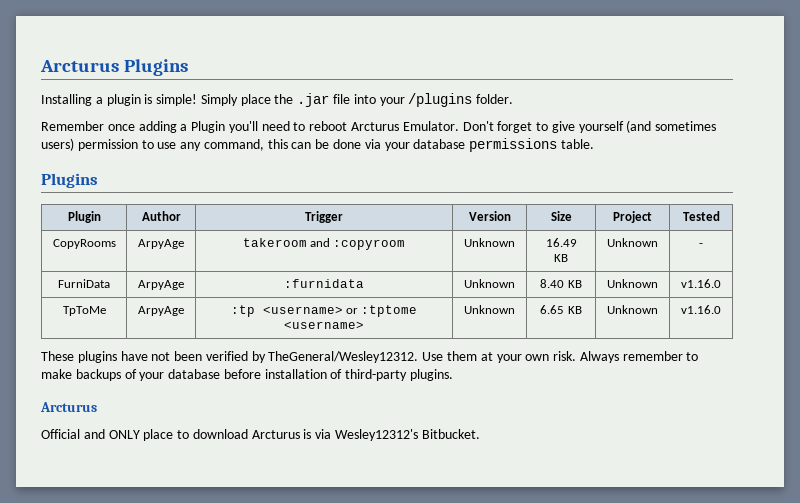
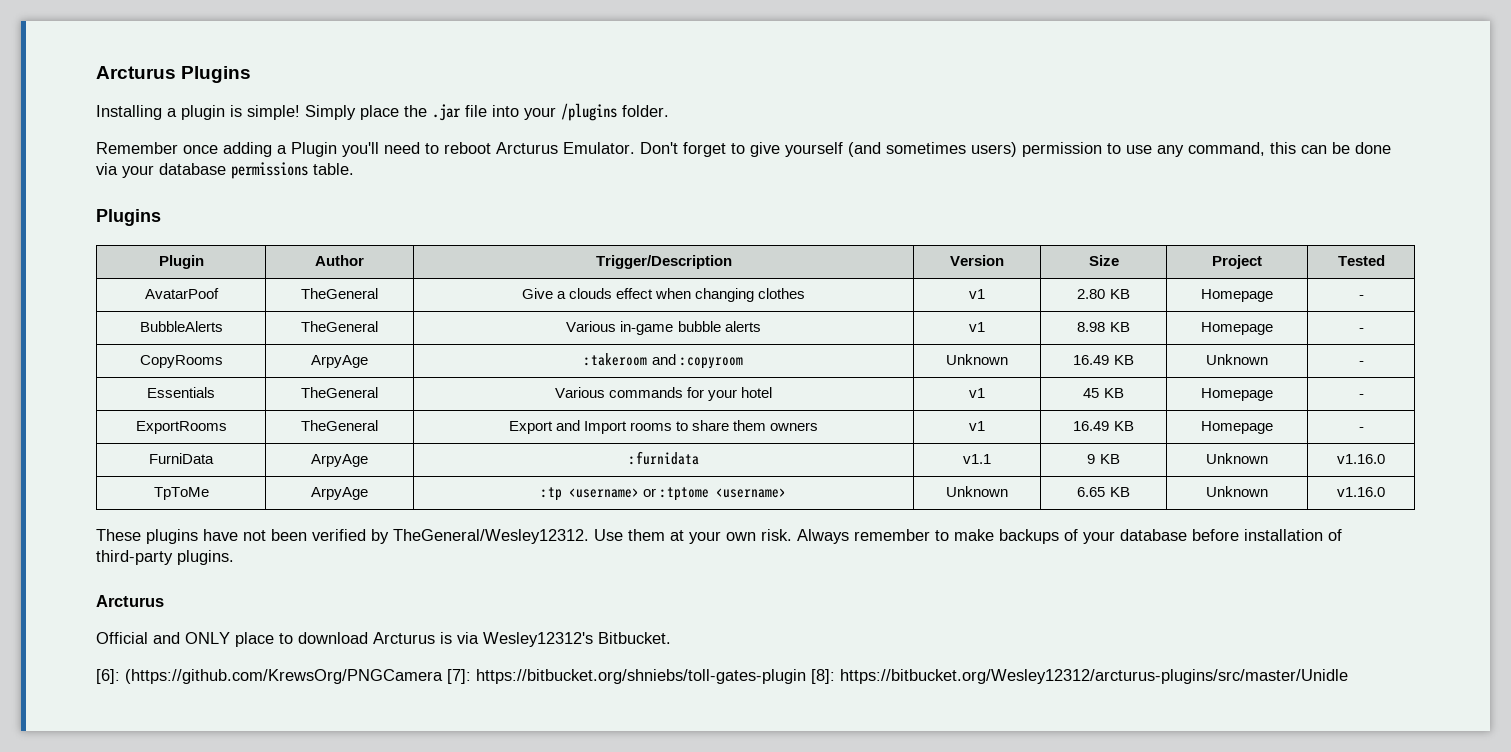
[305,211,343,223] Trigger -> [595,255,732,269] Trigger/Description
(720, 216) none -> [144,288,219,299] [301,288,378,299] [521,288,806,302] [969,289,985,299] [1077,289,1130,299] [1201,289,1273,302] [1358,295,1364,299] [139,321,223,332] [301,321,378,332] [566,321,761,335] [969,322,985,332] [1077,322,1130,332] [1201,322,1273,335] [1358,328,1364,332] // AvatarPoof | TheGeneral | Give a clouds effect when changing clothes | v1 | 2.80 KB | Homepage | - // BubbleAlerts | TheGeneral | Various in-game bubble alerts | v1 | 8.98 KB | Homepage | -
[242,238,307,247] takeroom -> [584,353,648,366] :takeroom
(703, 245) none -> [147,387,215,398] [301,387,378,398] [554,387,773,401] [969,388,985,398] [1083,388,1124,398] [1201,388,1273,401] [1358,394,1364,398] [135,421,227,434] [301,420,378,431] [508,420,819,434] [969,421,985,431] [1073,421,1134,431] [1201,421,1273,434] [1358,427,1364,431] // Essentials | TheGeneral | Various commands for your hotel | v1 | 45 KB | Homepage | - // ExportRooms | TheGeneral | Export and Import rooms to share them owners | v1 | 16.49 KB | Homepage | -
[464,279,515,288] [540,279,565,288] Unknown | 8.40 -> [963,454,991,464] [1087,454,1096,464] v1.1 | 9
(480, 434) none -> [96,669,1348,684] // [6]: (https://github.com/KrewsOrg/PNGCamera [7]: https://bitbucket.org/shniebs/toll-gates-plugin [8]: https://bitbucket.org/Wesley12312/arcturus-plugins/src/master/Unidle

